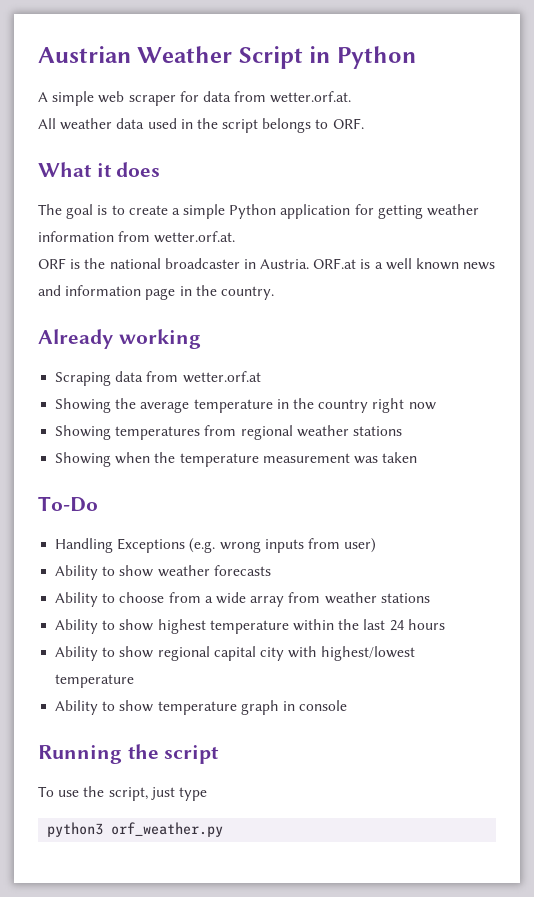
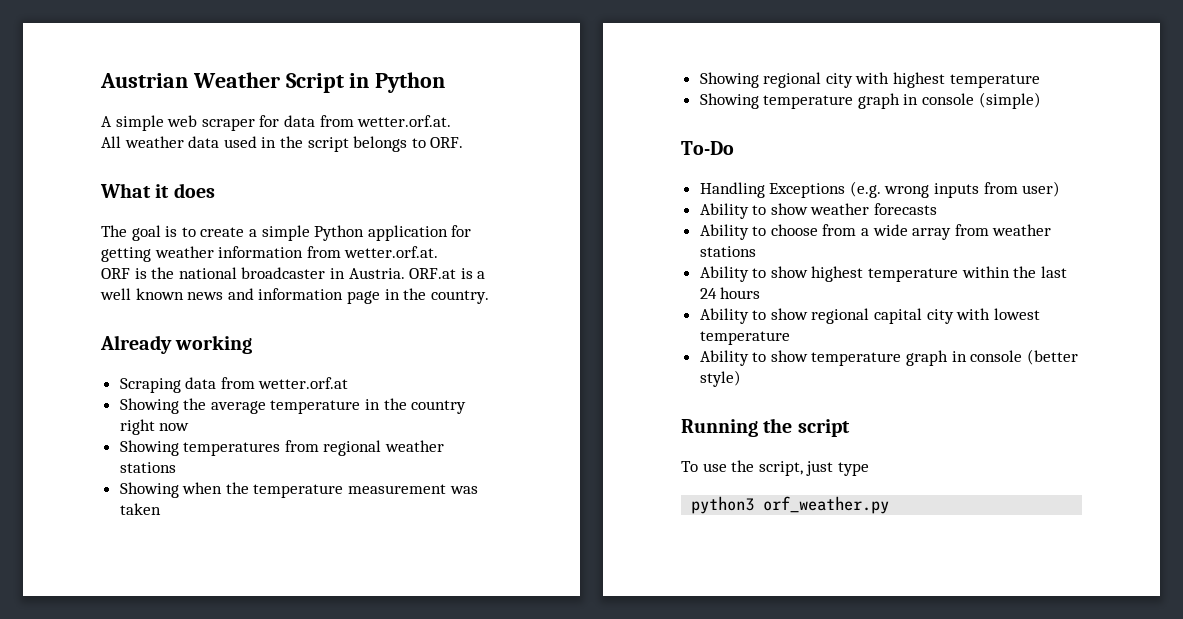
(418, 457) none -> [699,72,1040,88] [699,92,1041,109] // Showing regional city with highest temperature // Showing temperature graph in console (simple)
[321,646,416,661] highest/lowest -> [993,308,1040,320] lowest
(348, 705) none -> [1026,349,1078,365] [699,370,741,387] (better style)

